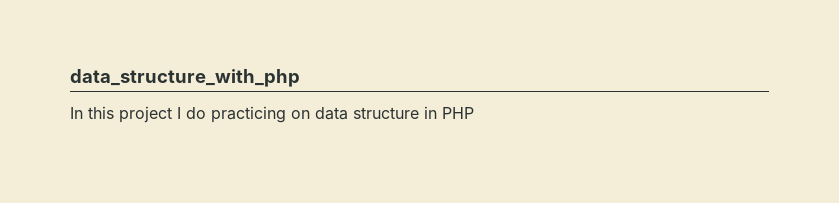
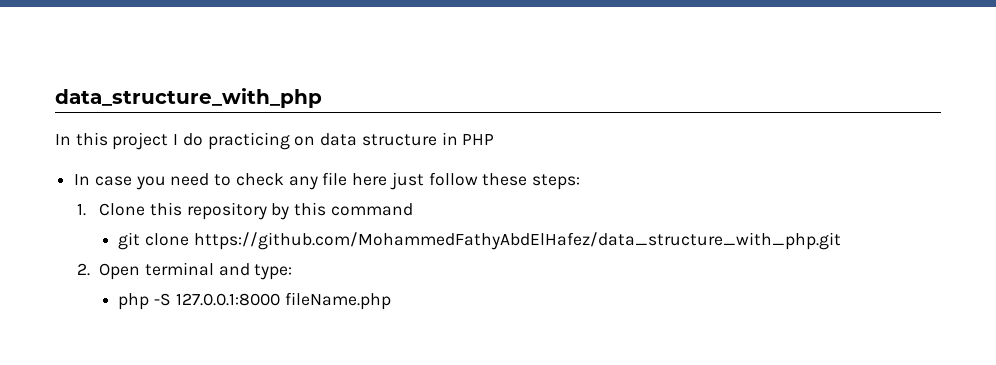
(474, 113) none -> [74,172,580,190] [77,202,413,220] [118,232,841,250] [77,262,293,280] [118,292,391,310] // In case you need to check any file here just follow these steps: // 1. Clone this repository by this command // git clone https://github.com/MohammedFathyAbdElHafez/data_structure_with_php.git // 2. Open terminal and type: // php -S 127.0.0.1:8000 fileName.php

